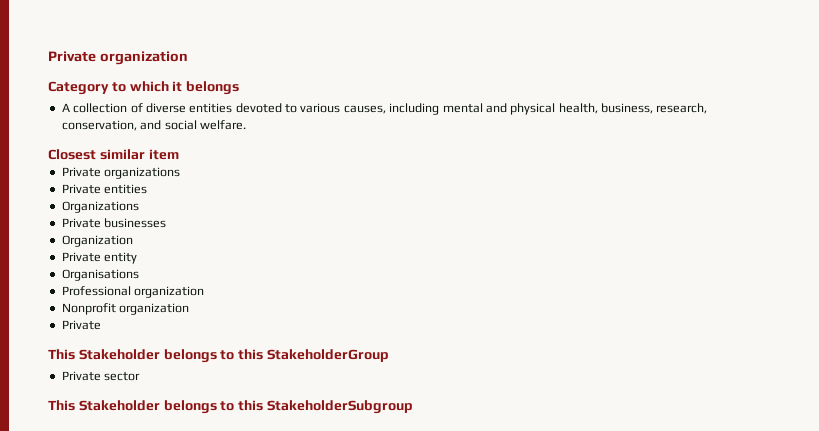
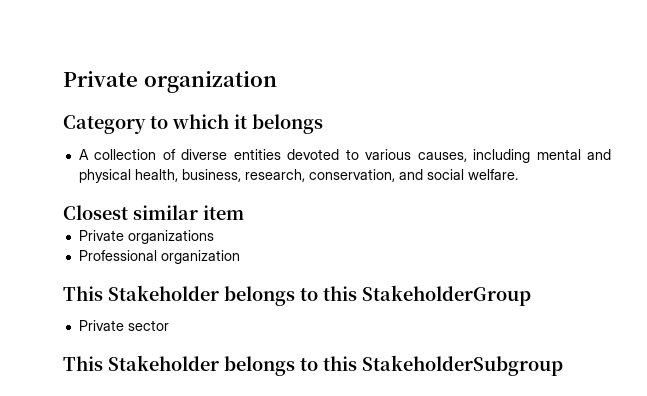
[61,184,148,194] [61,201,139,213] [61,218,167,228] [61,235,133,247] [61,252,138,264] [61,269,139,281] // Private entities // Organizations // Private businesses // Organization // Private entity // Organisations -> (214, 237) none
[61,303,190,315] [61,320,101,330] // Nonprofit organization // Private -> (240, 257) none

